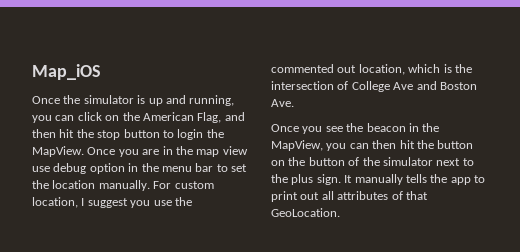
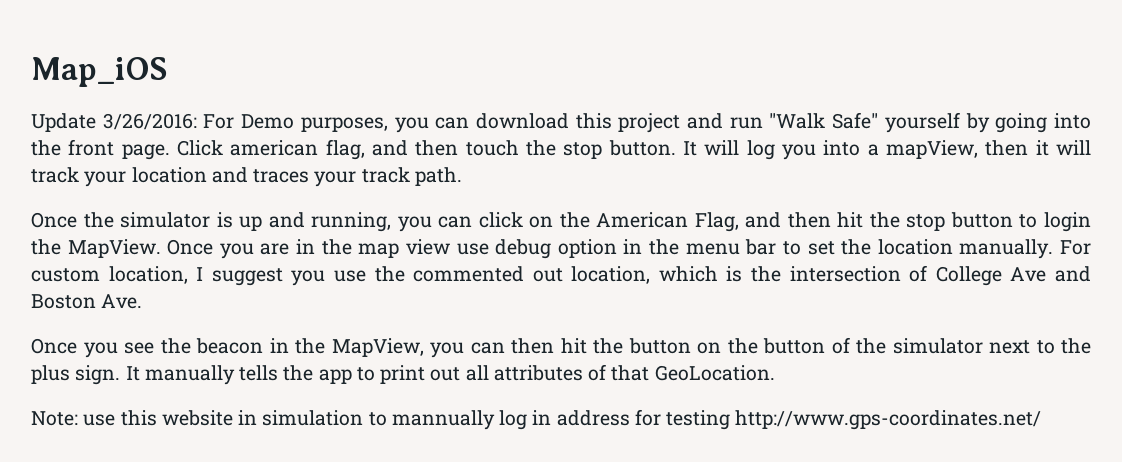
(101, 72) none -> [31,112,1092,133] [31,139,1092,160] [31,167,462,187] // Update 3/26/2016: For Demo purposes, you can download this project and run "Walk Safe" yourself by going into the front page. Click american flag, and then touch the stop button. It will log you into a mapView, then it will track your location and traces your track path.
(340, 212) none -> [31,409,1042,430] // Note: use this website in simulation to mannually log in address for testing http://www.gps-coordinates.net/

